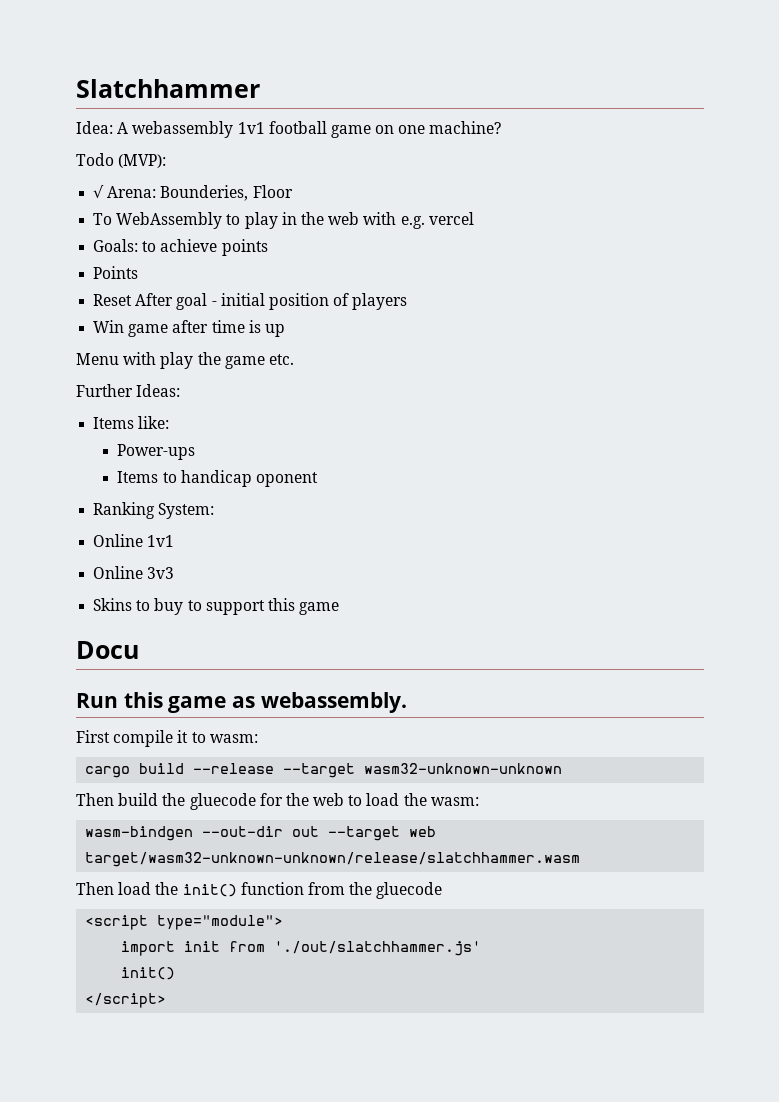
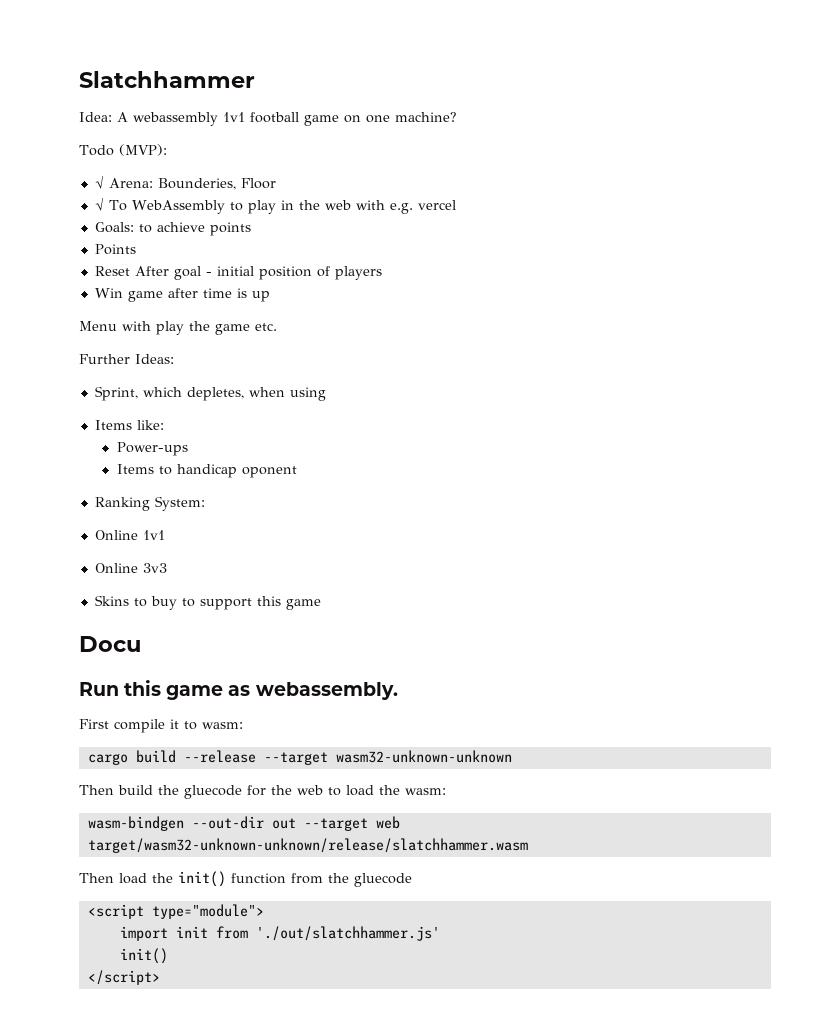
(293, 191) none -> [94,198,104,211] √
(181, 390) none -> [94,386,326,401] // Sprint, which depletes, when using

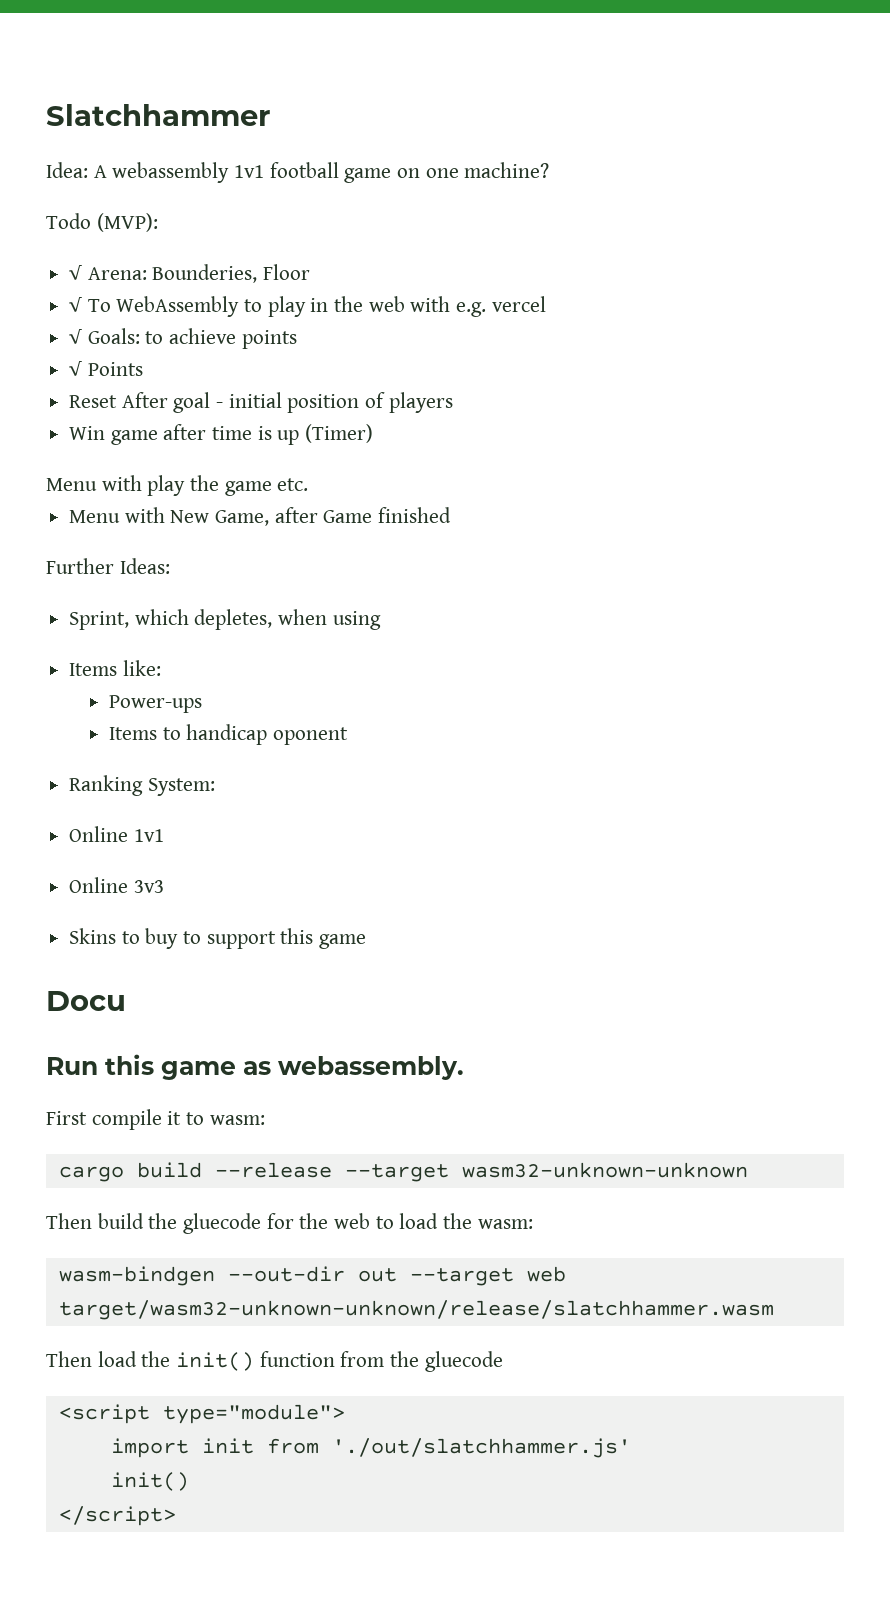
(456, 205) none -> [69,329,83,344] √
(251, 229) none -> [69,361,83,376] √
(270, 296) none -> [305,424,374,443] (Timer)
(277, 327) none -> [69,507,452,526] // Menu with New Game, after Game finished

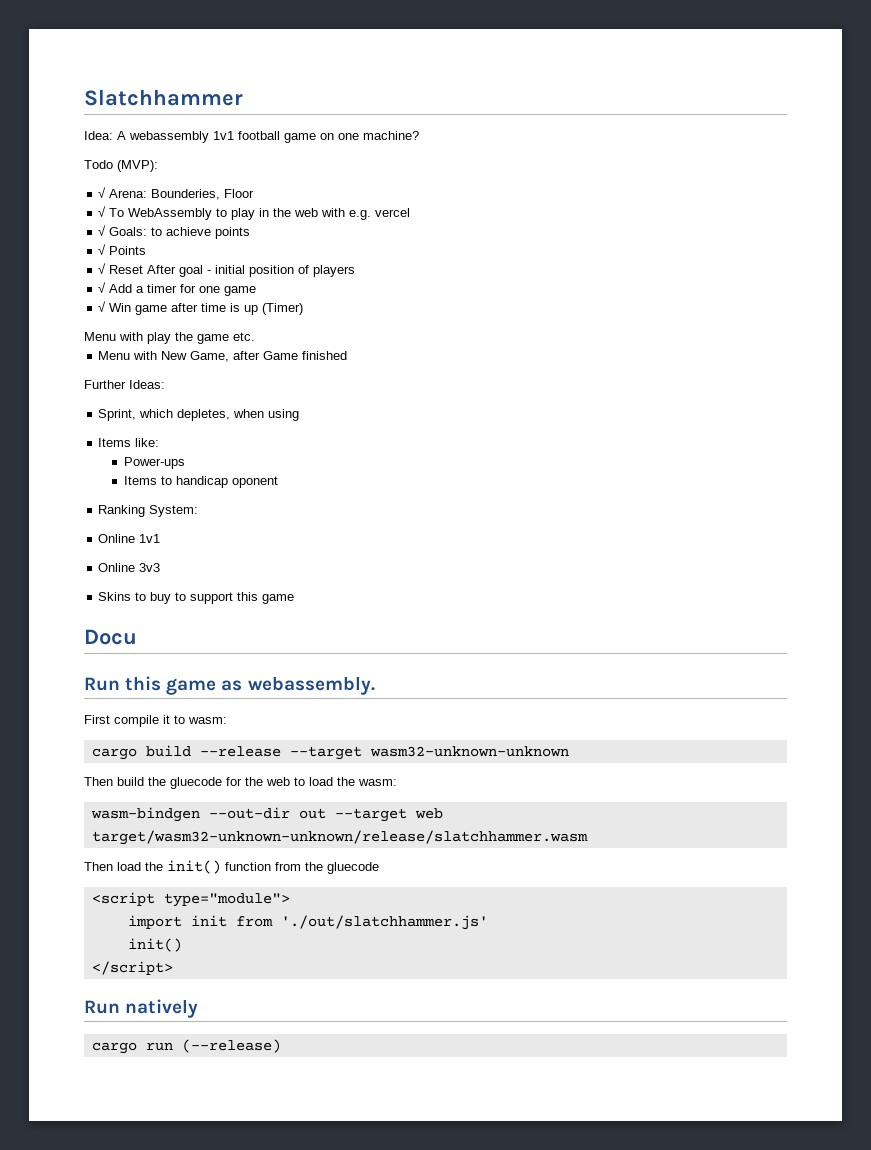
(143, 369) none -> [98,263,107,274] √
(453, 402) none -> [98,282,257,296] [98,301,107,312] √ Add a timer for one game // √
(176, 1516) none -> [84,999,199,1018] [91,1039,281,1054] // Run natively // cargo run (--release)

